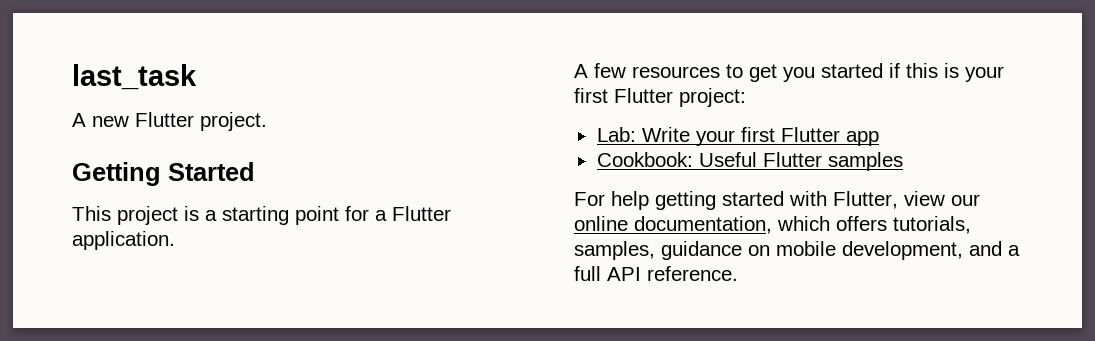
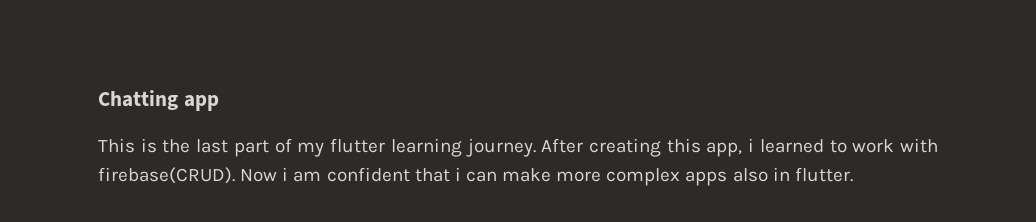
[72,64,197,90] [72,112,267,131] [72,162,255,186] [72,206,451,225] [72,231,175,250] [574,63,1004,82] [574,88,746,107] [596,127,879,146] [596,152,903,171] [574,191,980,210] [574,216,971,234] [574,241,1020,260] [574,266,738,281] last_task // A new Flutter project. // Getting Started // This project is a starting point for a Flutter application. // A few resources to get you started if this is your first Flutter project: // Lab: Write your first Flutter app // Cookbook: Useful Flutter samples // For help getting started with Flutter, view our online documentation, which offers tutorials, samples, guidance on mobile development, and a full API reference. -> [98,90,219,111] [98,138,938,157] [98,167,853,186] Chatting app // This is the last part of my flutter learning journey. After creating this app, i learned to work with firebase(CRUD). Now i am confident that i can make more complex apps also in flutter.

